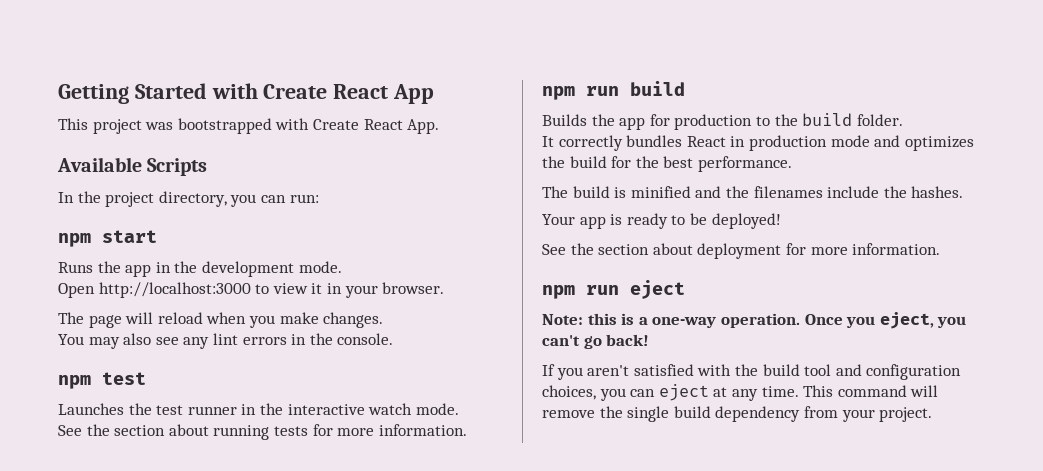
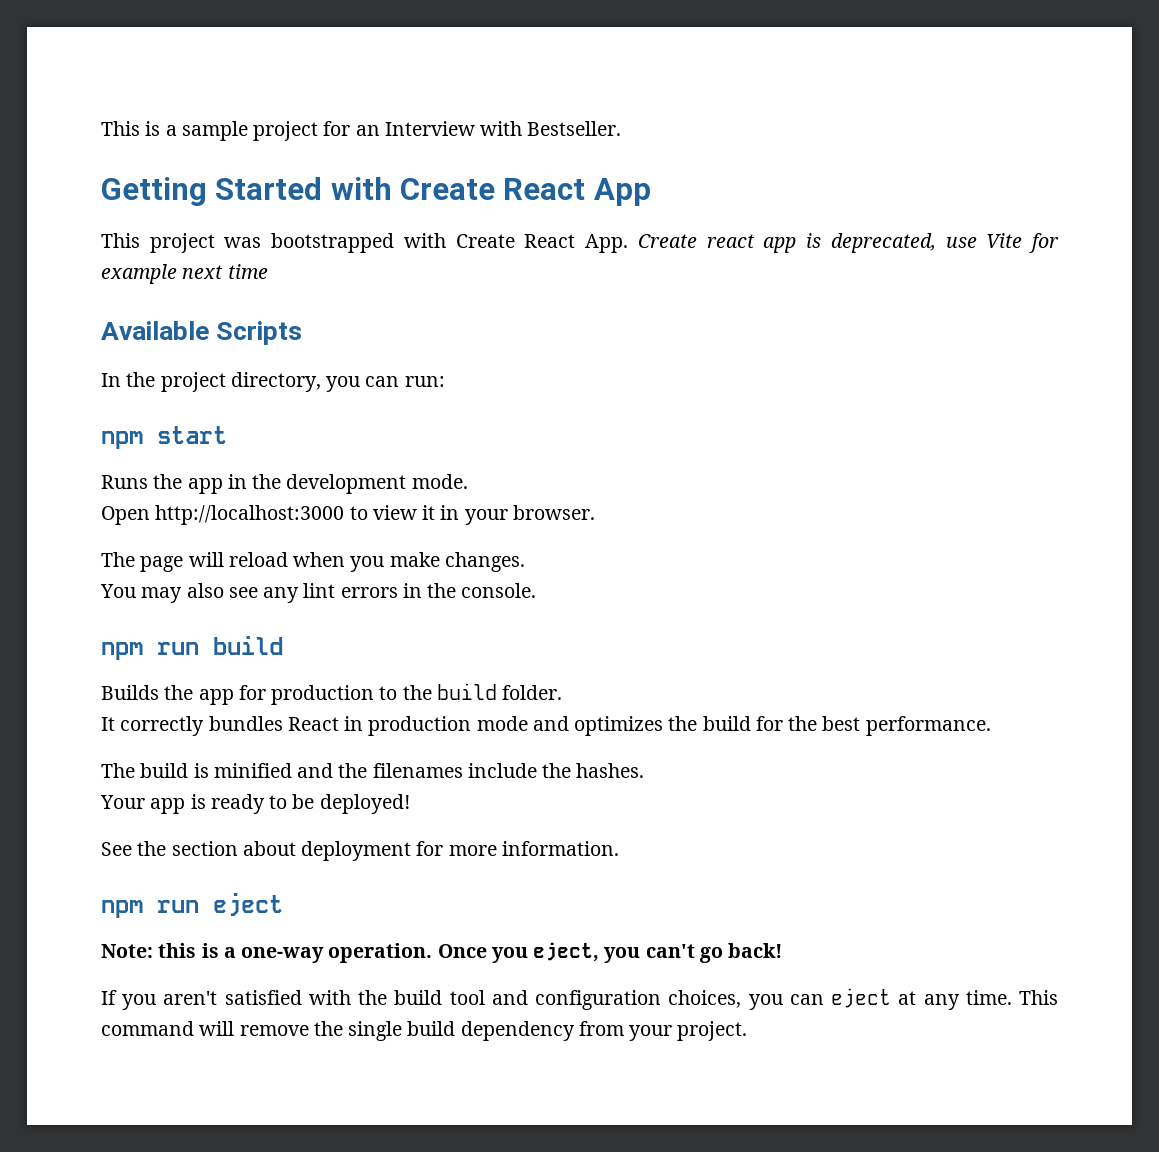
(58, 94) none -> [101,121,622,141] This is a sample project for an Interview with Bestseller. //
(440, 126) none -> [637,233,1060,253] [101,264,268,284] Create react app is deprecated, use Vite for example next time
[58,372,146,389] [58,403,459,415] [58,424,467,440] // npm test // Launches the test runner in the interactive watch mode. // See the section about running tests for more information. -> (537, 590) none

